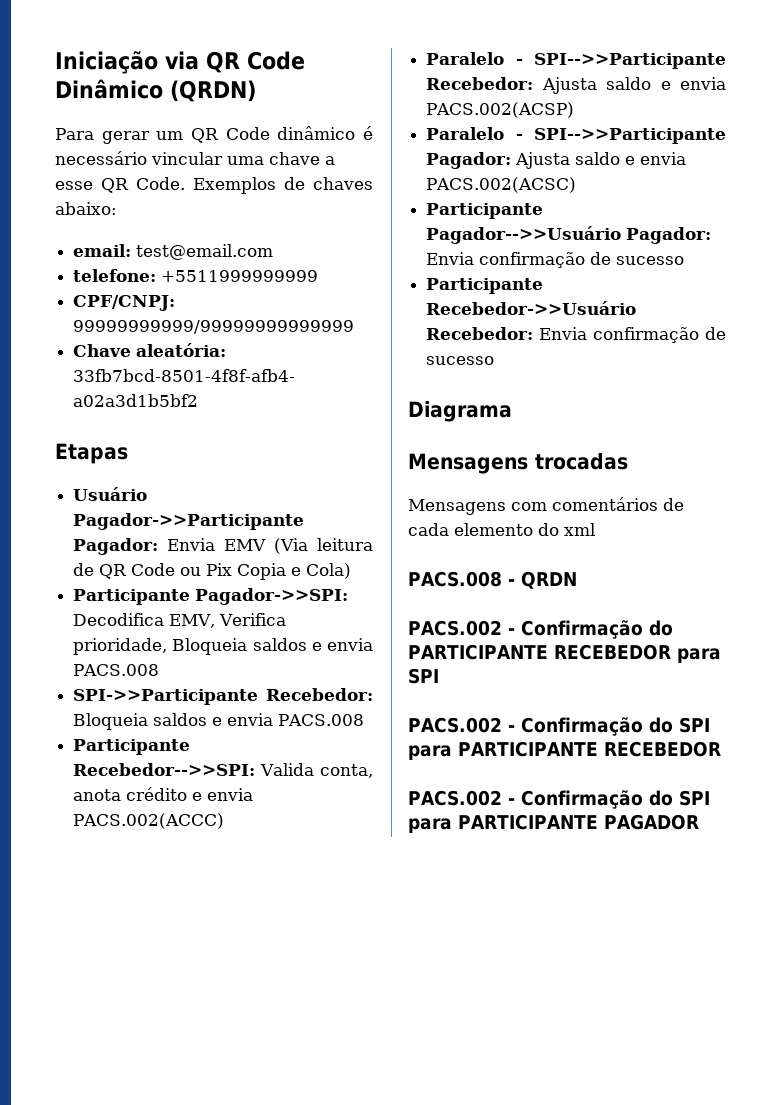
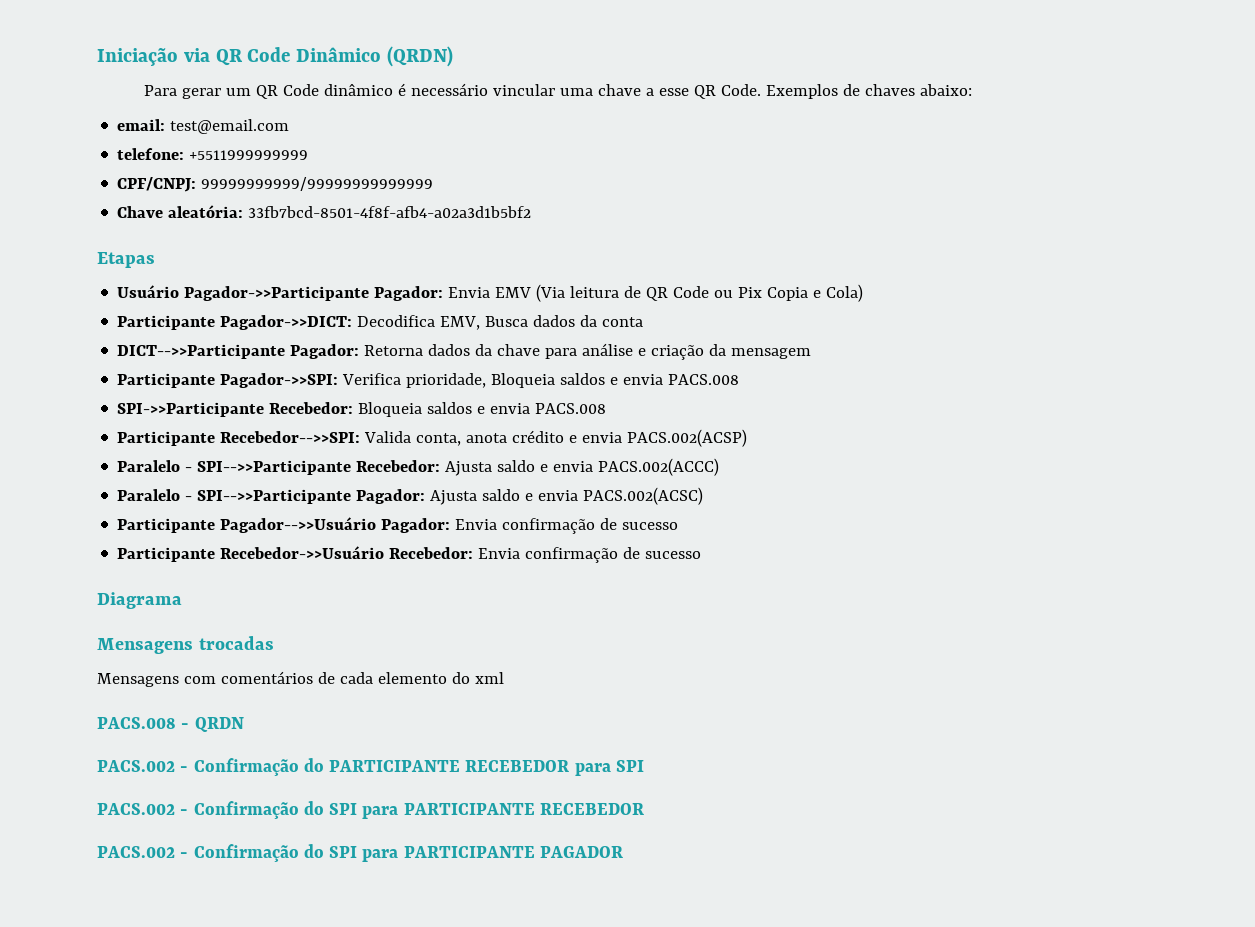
[195,588,349,605] Pagador->>SPI: -> [220,315,353,330] Pagador->>DICT:
(216, 621) none -> [485,315,644,327] [117,343,812,360] [117,373,339,388] Busca dados da conta // DICT-->>Participante Pagador: Retorna dados da chave para análise e criação da mensagem // Participante Pagador->>SPI:
[73,813,225,829] PACS.002(ACCC) -> [627,429,748,447] PACS.002(ACSP)
[426,102,575,118] PACS.002(ACSP) -> [598,458,720,476] PACS.002(ACCC)

